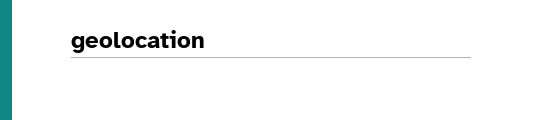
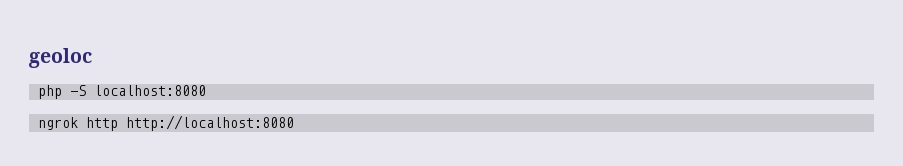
[71,30,205,53] geolocation -> [29,48,92,68] [38,85,207,99] [38,115,295,131] geoloc // php -S localhost:8080 // ngrok http http://localhost:8080

